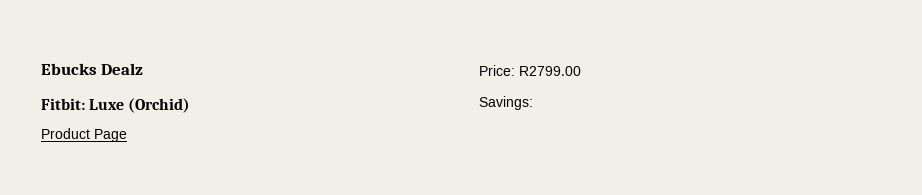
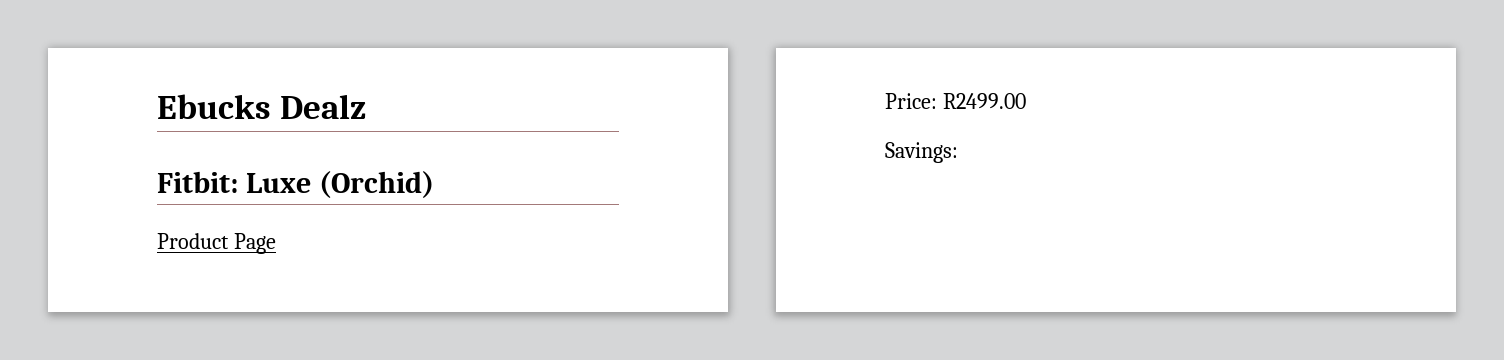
[519,66,581,76] R2799.00 -> [942,93,1026,109] R2499.00

